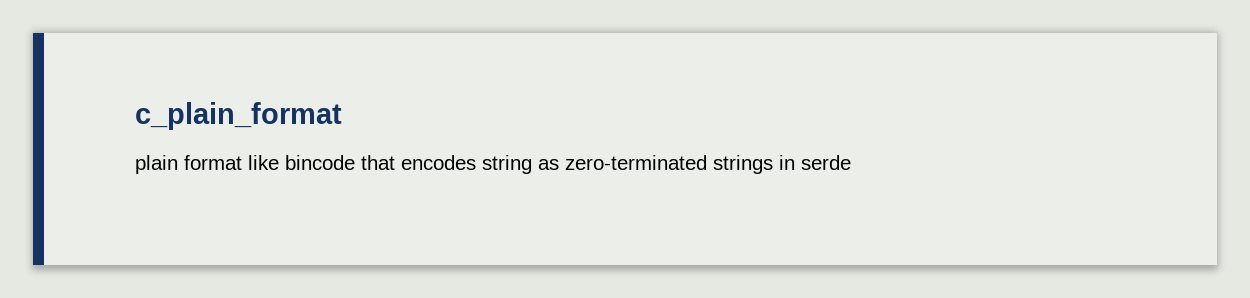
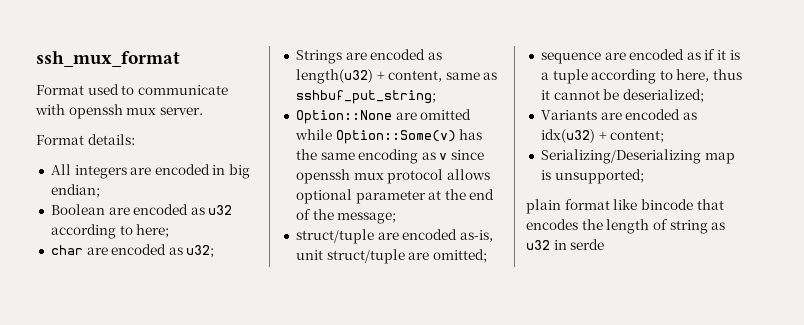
[135,102,342,130] c_plain_format -> [36,51,180,67] [36,84,228,95] [35,104,203,119] [36,134,135,145] [50,164,251,179] [50,184,100,198] [50,204,233,215] [50,224,170,239] [50,244,215,258] [295,49,442,64] [295,69,498,84] [295,90,436,104] [295,109,472,124] [294,129,483,144] [295,149,485,164] [295,169,490,184] [295,189,495,204] [295,209,397,224] [295,229,493,244] [295,249,487,264] [540,49,740,64] [540,69,743,84] [540,89,704,103] [540,109,697,120] [540,129,665,143] [540,149,735,164] [540,169,644,184] ssh_mux_format // Format used to communicate with openssh mux server. // Format details: // All integers are encoded in big endian; // Boolean are encoded as u32 according to here; // char are encoded as u32; // Strings are encoded as length(u32) + content, same as sshbuf_put_string; // Option::None are omitted while Option::Some(v) has the same encoding as v since openssh mux protocol allows optional parameter at the end of the message; // struct/tuple are encoded as-is, unit struct/tuple are omitted; // sequence are encoded as if it is a tuple according to here, thus it cannot be deserialized; // Variants are encoded as idx(u32) + content; // Serializing/Deserializing map is unsupported;
[482,155,773,174] string as zero-terminated strings -> [581,219,726,234] [526,240,550,250] the length of string as u32

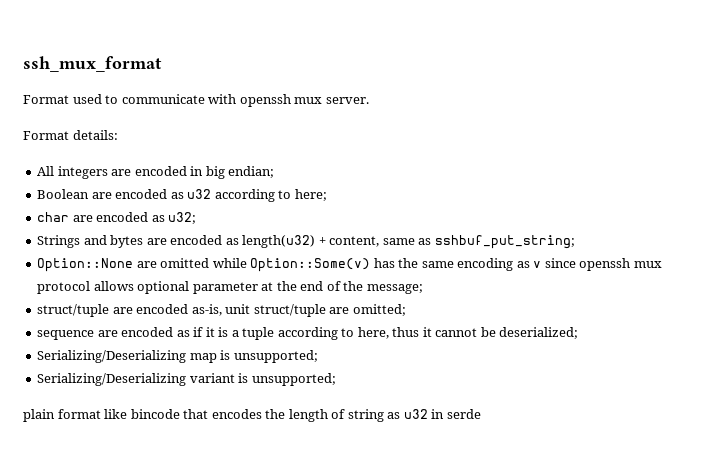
(342, 57) none -> [83,235,144,248] and bytes
[540,109,697,120] [540,129,665,143] [540,149,735,164] Variants are encoded as idx(u32) + content; // Serializing/Deserializing map -> [37,350,318,363] [37,373,235,386] Serializing/Deserializing map is unsupported; // Serializing/Deserializing variant

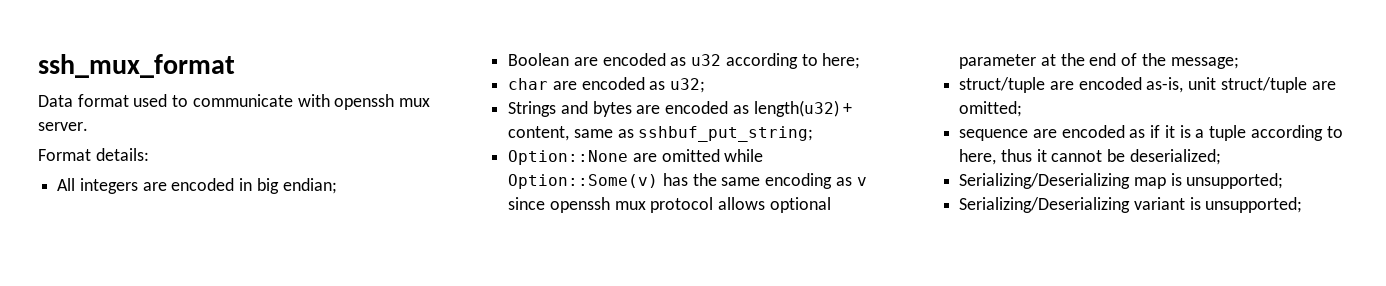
[23,95,69,104] Format -> [38,94,129,107] Data format
[23,409,481,422] // plain format like bincode that encodes the length of string as u32 in serde -> (1303, 205) none

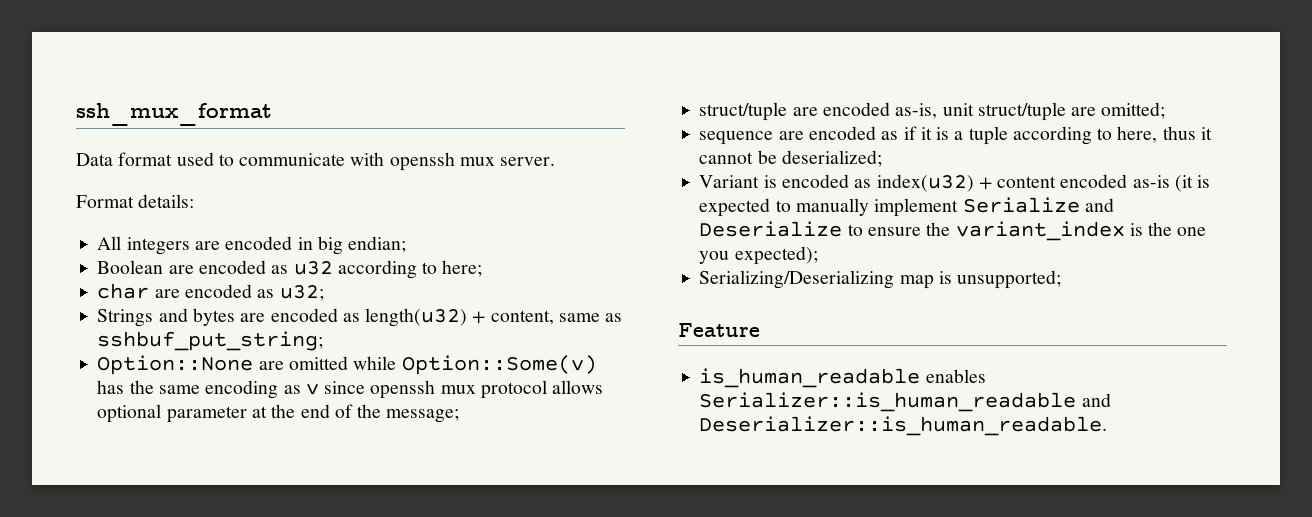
[959,173,1284,189] [959,197,1303,213] Serializing/Deserializing map is unsupported; // Serializing/Deserializing variant is unsupported; -> [699,174,1211,192] [699,197,1114,217] [699,221,1207,241] [699,246,818,265] [699,270,1062,289] [678,323,760,337] [699,368,986,388] [699,392,1111,412] [699,416,1108,436] Variant is encoded as index(u32) + content encoded as-is (it is expected to manually implement Serialize and Deserialize to ensure the variant_index is the one you expected); // Serializing/Deserializing map is unsupported; // Feature // is_human_readable enables Serializer::is_human_readable and Deserializer::is_human_readable.

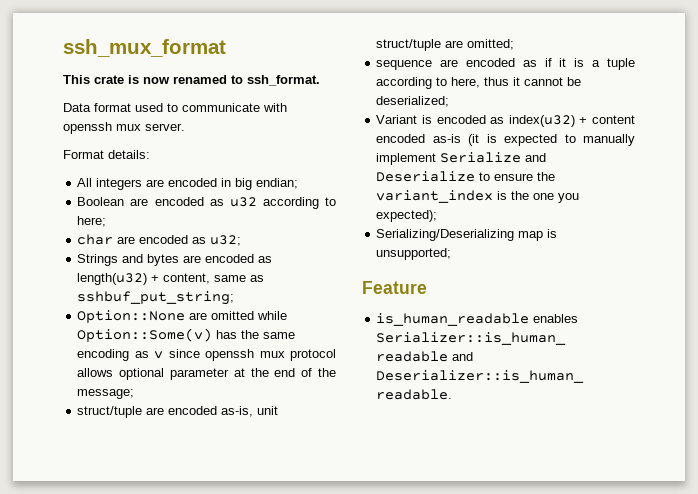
(272, 114) none -> [63,75,320,86] // This crate is now renamed to ssh_format.

